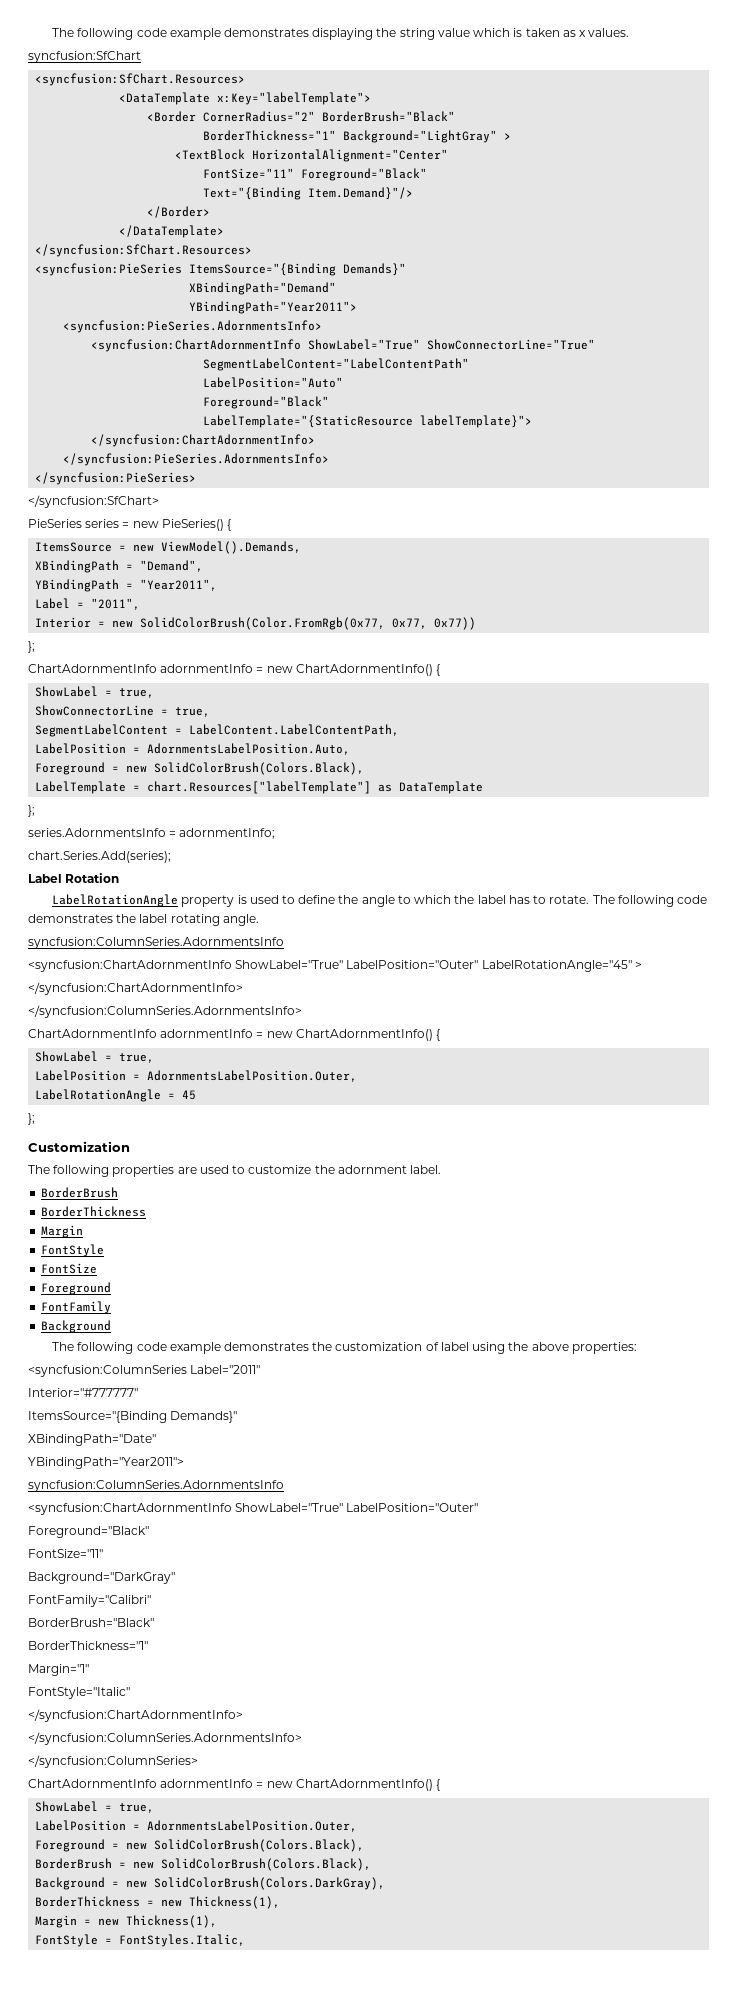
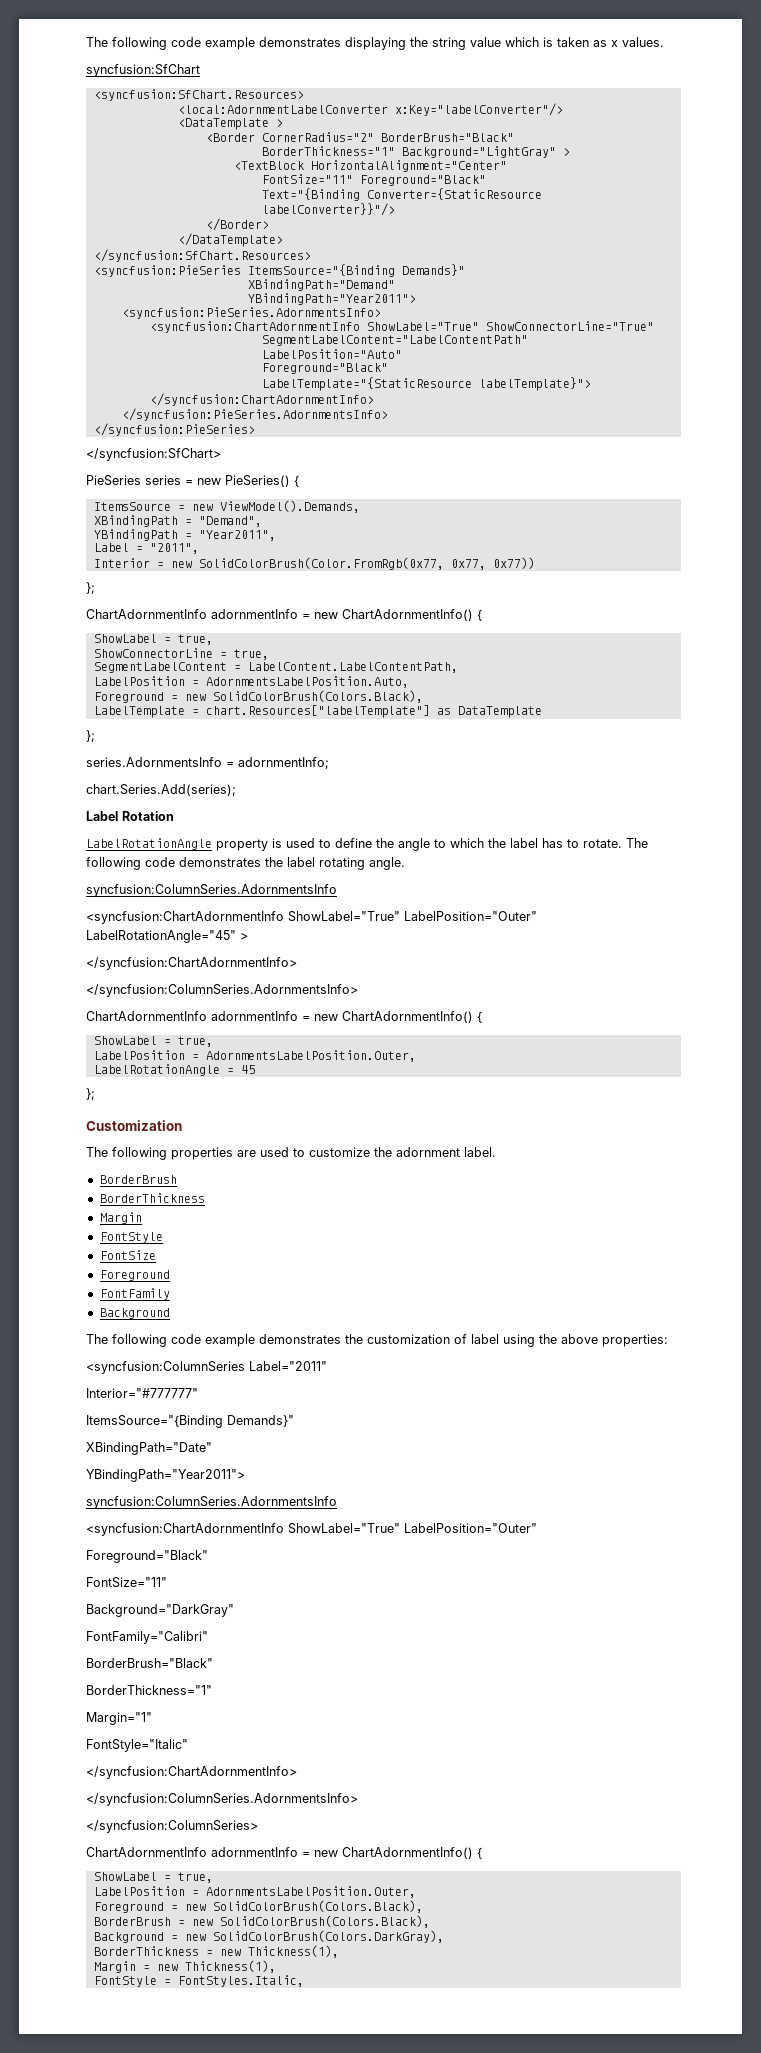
(246, 79) none -> [177,103,563,116] // <local:AdornmentLabelConverter x:Key="labelConverter"/>
[217,92,372,105] x:Key="labelTemplate"> -> [275,119,283,127] >
[308,187,414,200] Item.Demand}"/> -> [366,188,542,200] [261,203,395,216] Converter={StaticResource labelConverter}}"/>

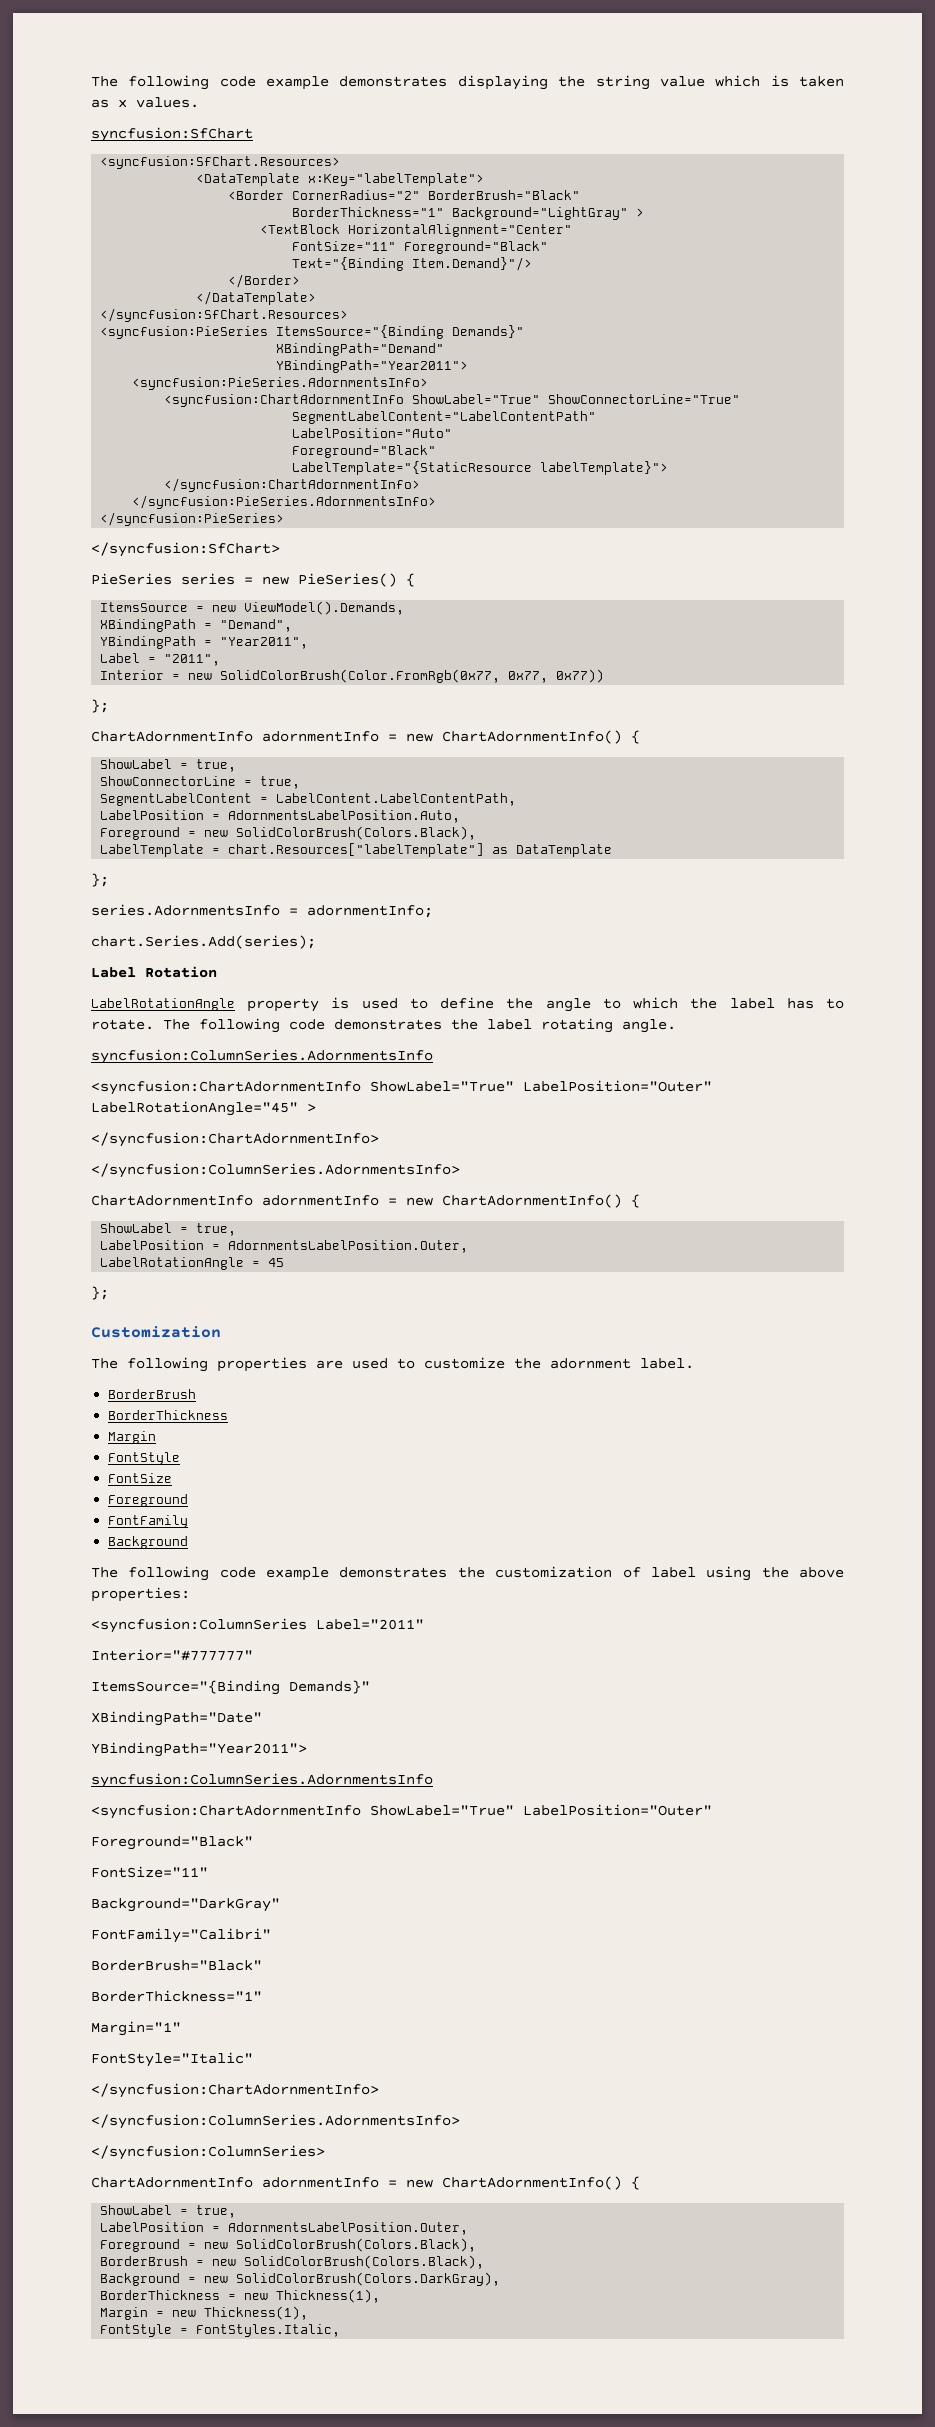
[177,103,563,116] // <local:AdornmentLabelConverter x:Key="labelConverter"/> -> (341, 162) none
[275,119,283,127] > -> [308,173,485,186] x:Key="labelTemplate">
[366,188,542,200] [261,203,395,216] Converter={StaticResource labelConverter}}"/> -> [412,257,533,271] Item.Demand}"/>

